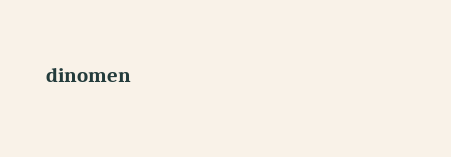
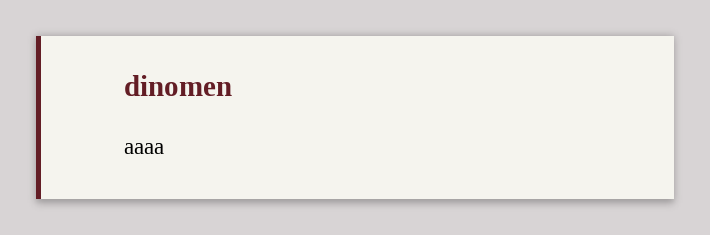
(131, 74) none -> [124,143,164,154] // aaaa

